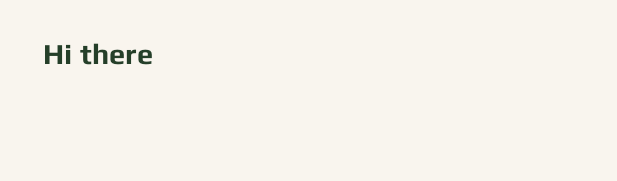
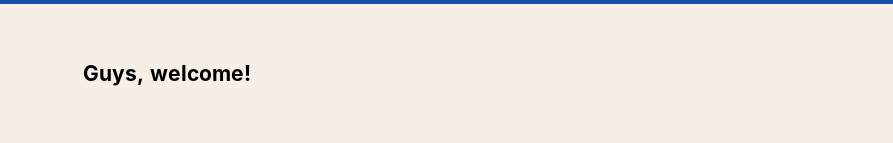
[43,43,153,65] Hi there -> [83,65,251,86] Guys, welcome!

